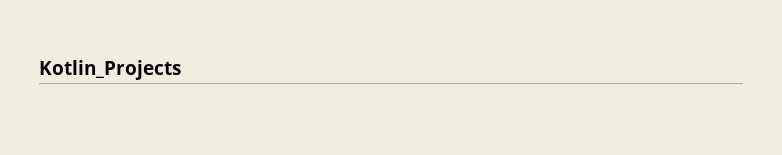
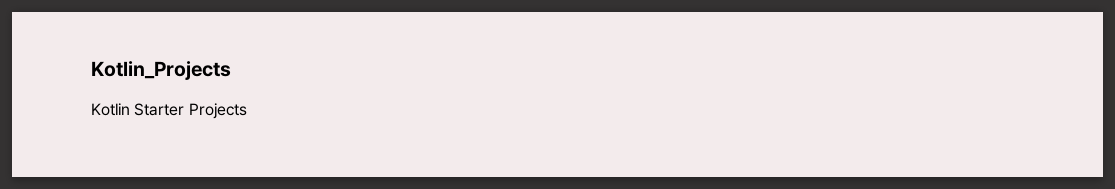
(181, 70) none -> [91,103,247,119] // Kotlin Starter Projects

